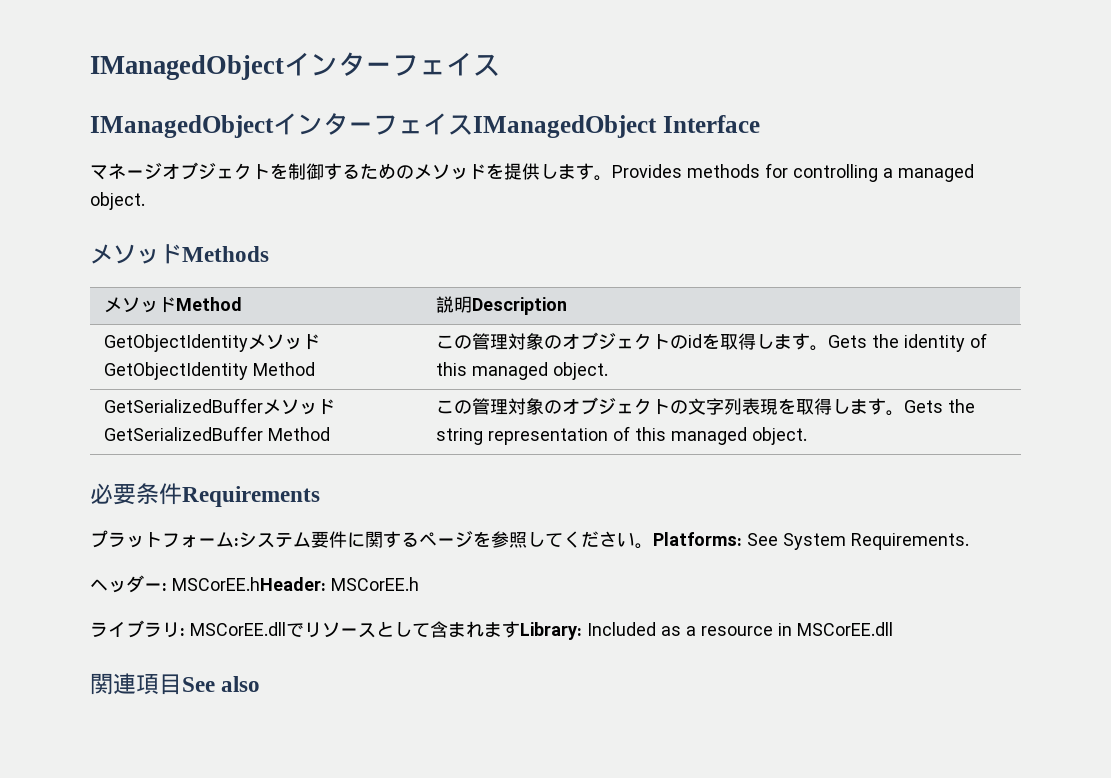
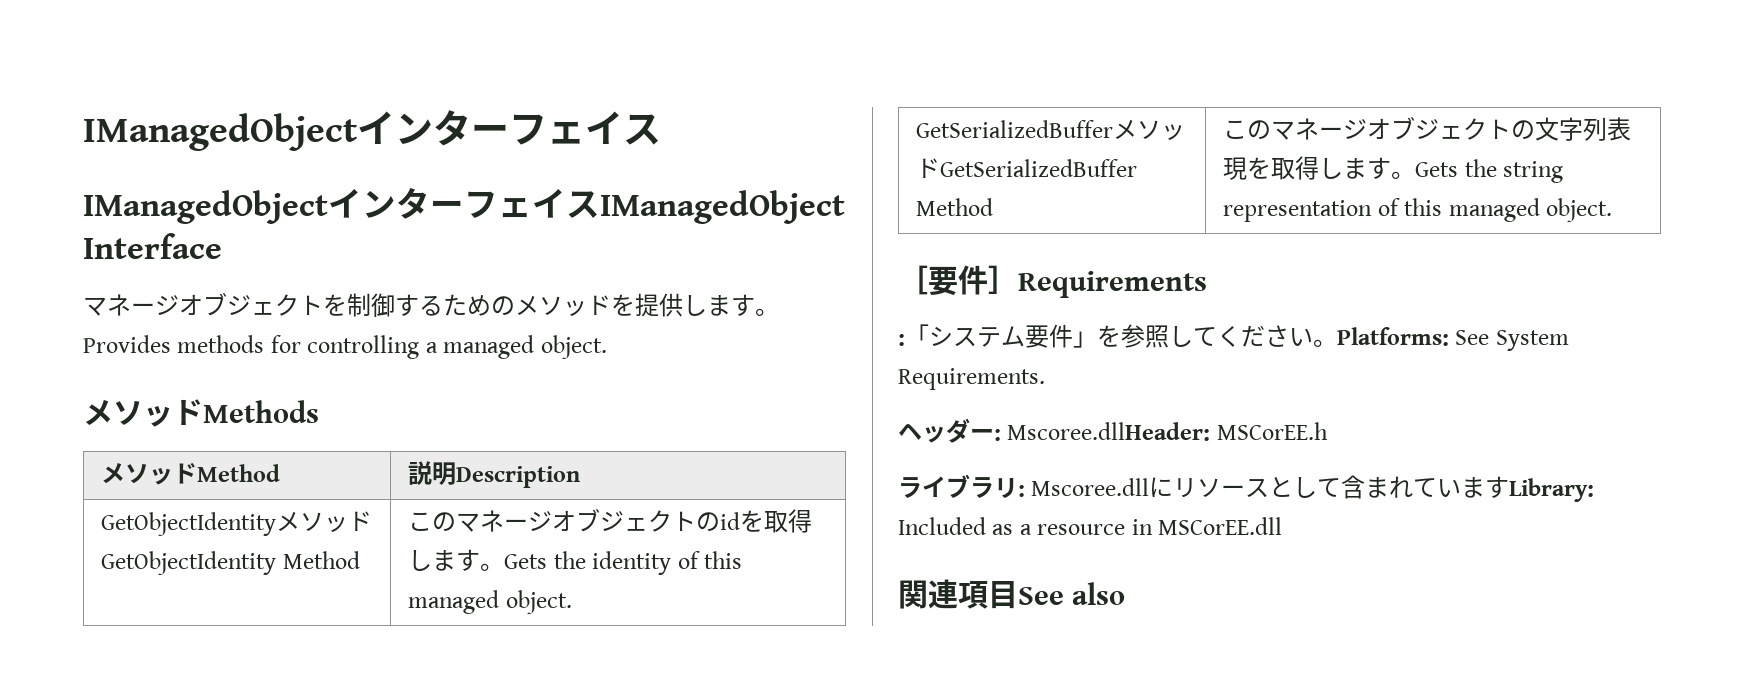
[471,333,562,350] 管理対象の -> [456,510,553,532] マネージ
[471,398,562,415] 管理対象の -> [1271,118,1368,140] マネージ
[90,483,182,505] 必要条件 -> [898,265,1018,296] ［要件］
[90,530,473,548] プラットフォーム:システム要件に関するページ -> [898,324,1097,348] :「システム要件」
[172,577,326,591] MSCorEE.hHeader: -> [1007,422,1211,441] Mscoree.dllHeader:
[190,622,304,637] MSCorEE.dllで -> [1031,477,1174,498] Mscoree.dllに
(484, 629) none -> [1413,478,1462,497] てい

